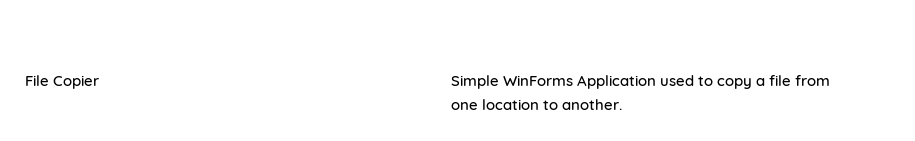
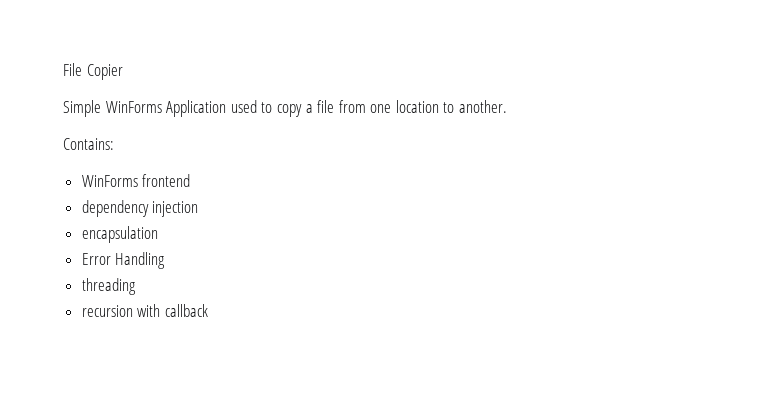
(623, 104) none -> [63,138,114,150] [81,174,191,187] [81,200,199,217] [81,226,158,243] [81,252,166,269] [81,278,136,295] [81,304,208,317] // Contains: // WinForms frontend // dependency injection // encapsulation // Error Handling // threading // recursion with callback

